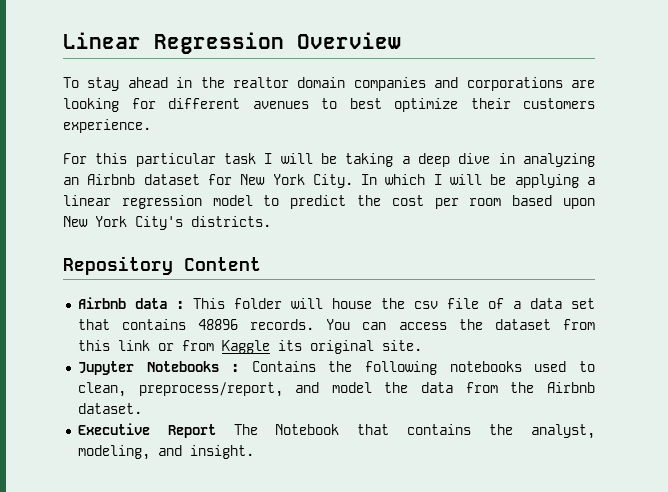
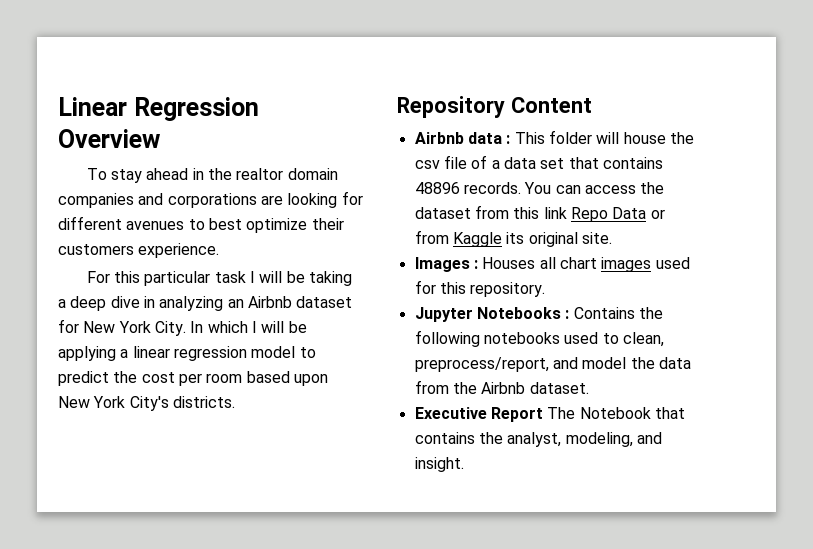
(150, 345) none -> [570,207,647,222] Repo Data
(422, 345) none -> [414,257,690,272] [414,280,546,297] // Images : Houses all chart images used for this repository.

